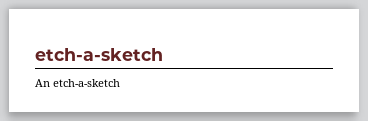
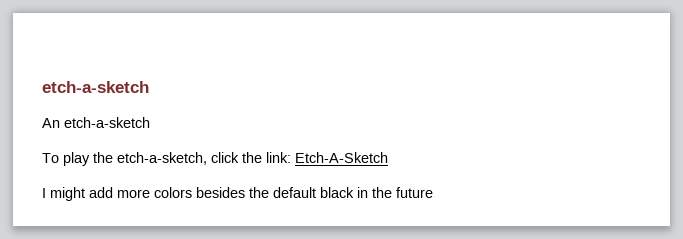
(120, 83) none -> [42,152,388,166] [42,187,433,201] // To play the etch-a-sketch, click the link: Etch-A-Sketch // I might add more colors besides the default black in the future

